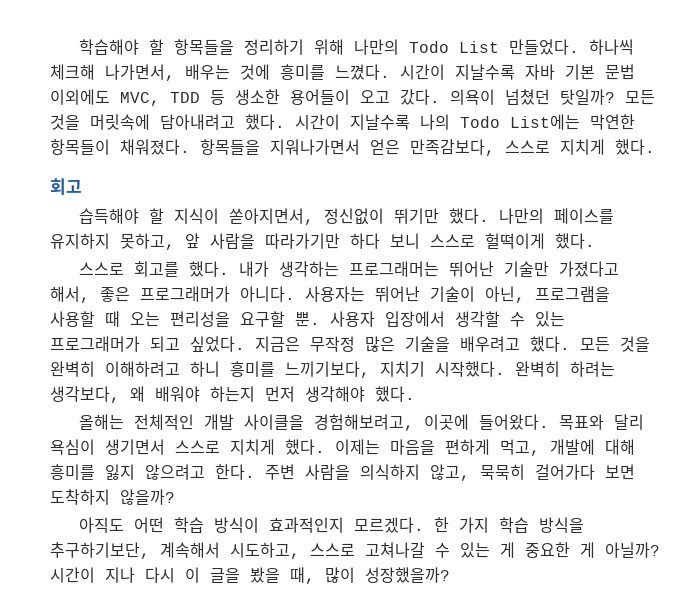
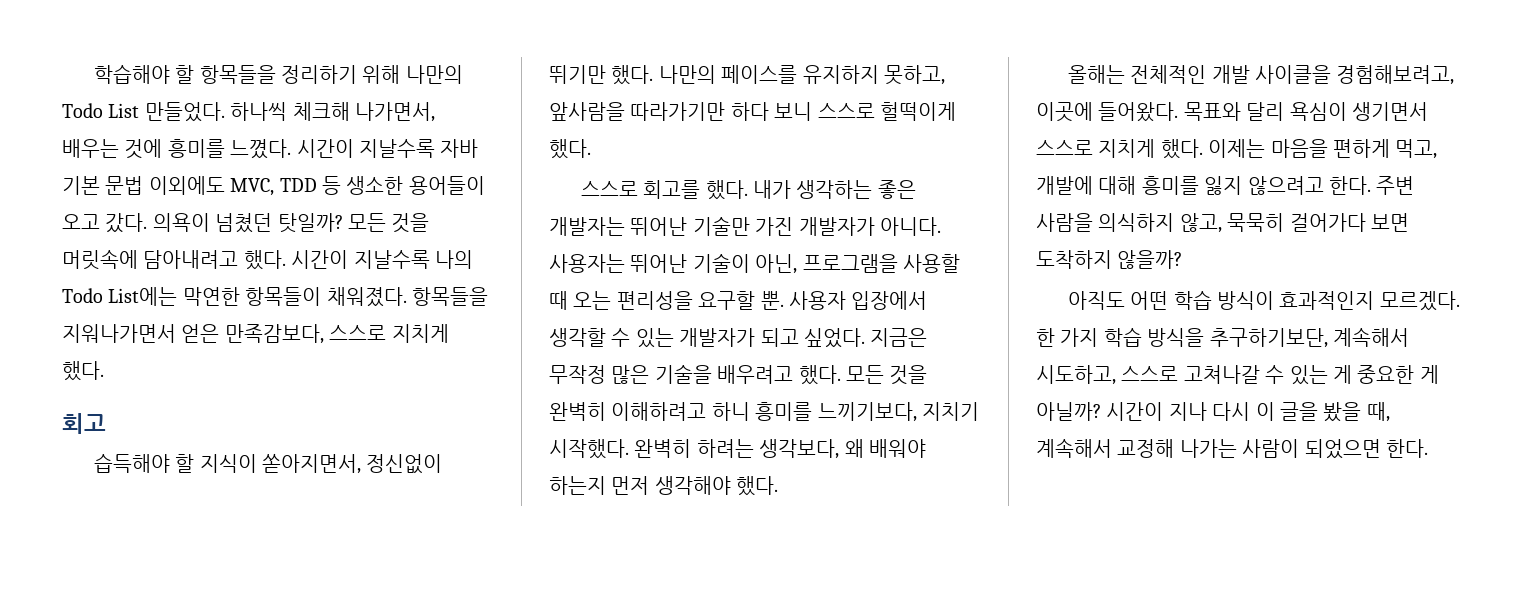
[185,233,255,249] 앞 사람을 -> [549,102,625,121] 앞사람을
[348,261,619,277] [50,286,230,303] 프로그래머는 뛰어난 기술만 가졌다고 해서, 좋은 프로그래머가 -> [877,180,916,199] [549,216,875,236] 좋은 개발자는 뛰어난 기술만 가진 개발자가
[50,336,140,352] 프로그래머가 -> [679,328,756,347] 개발자가
[325,567,450,583] 많이 성장했을까? -> [1036,438,1428,459] 계속해서 교정해 나가는 사람이 되었으면 한다.

